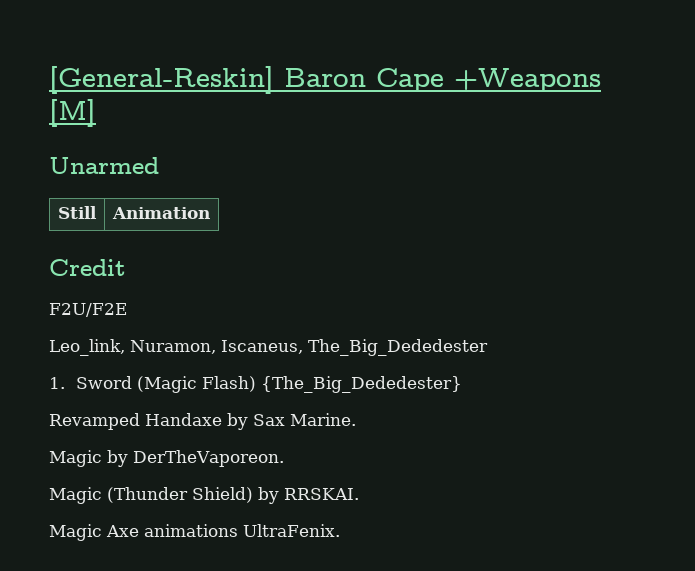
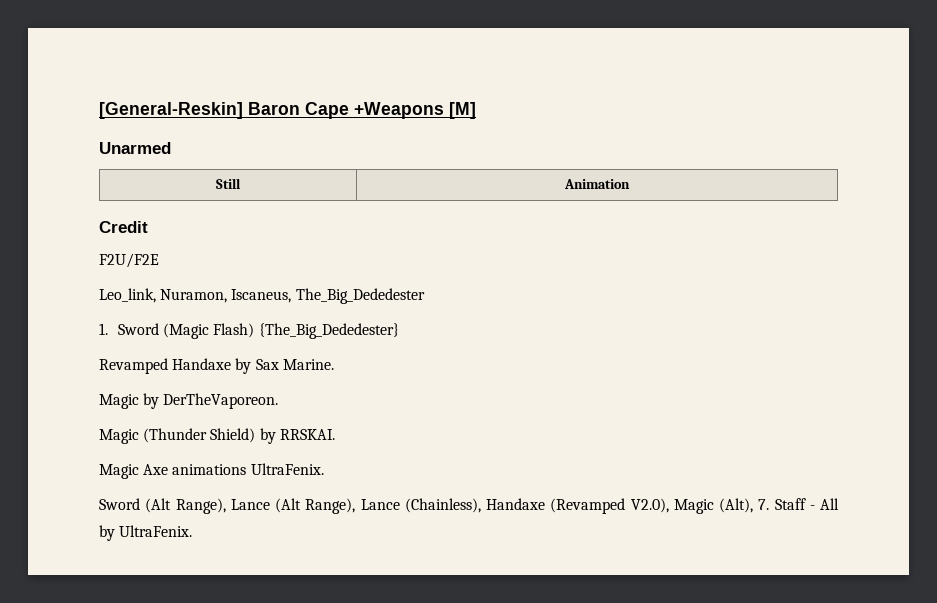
(340, 530) none -> [99,498,839,514] [99,525,193,541] // Sword (Alt Range), Lance (Alt Range), Lance (Chainless), Handaxe (Revamped V2.0), Magic (Alt), 7. Staff - All by UltraFenix.

